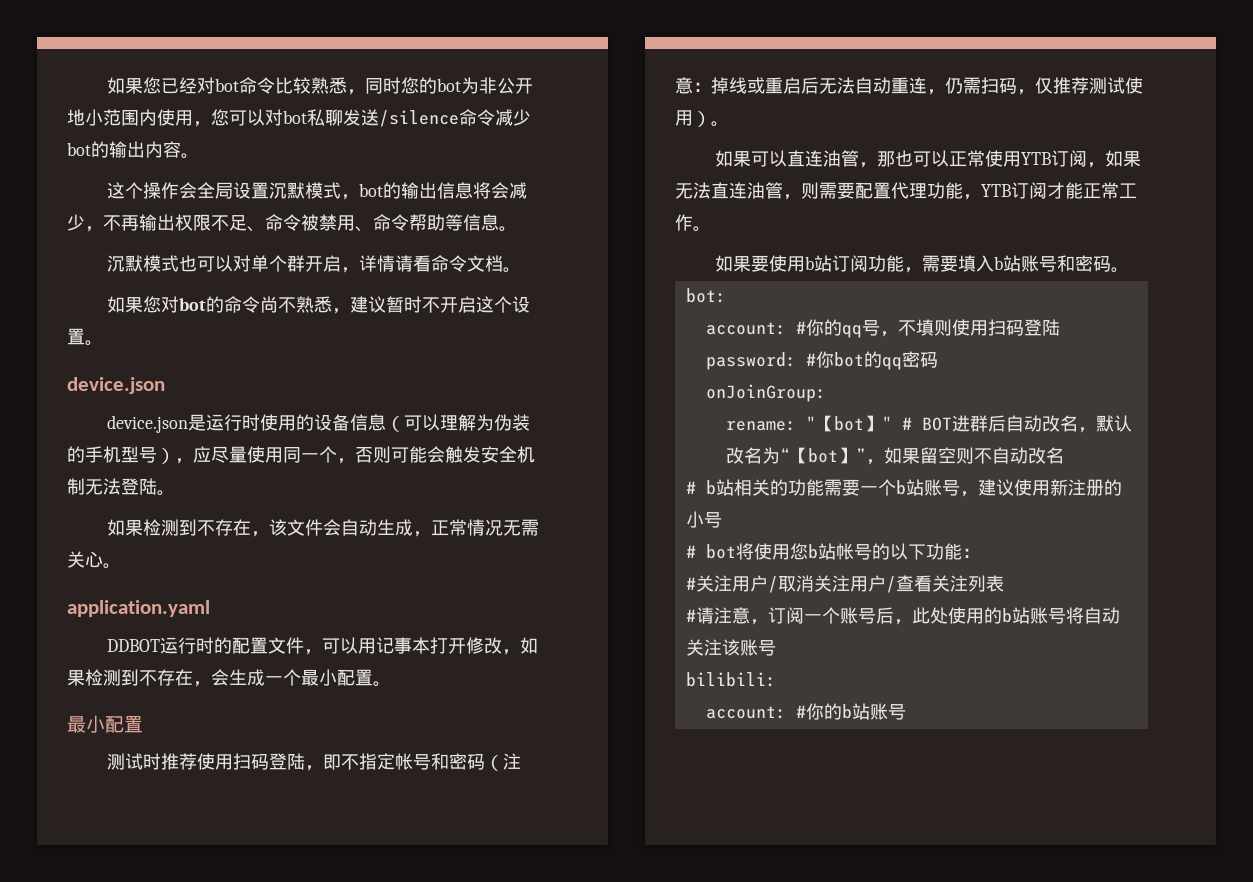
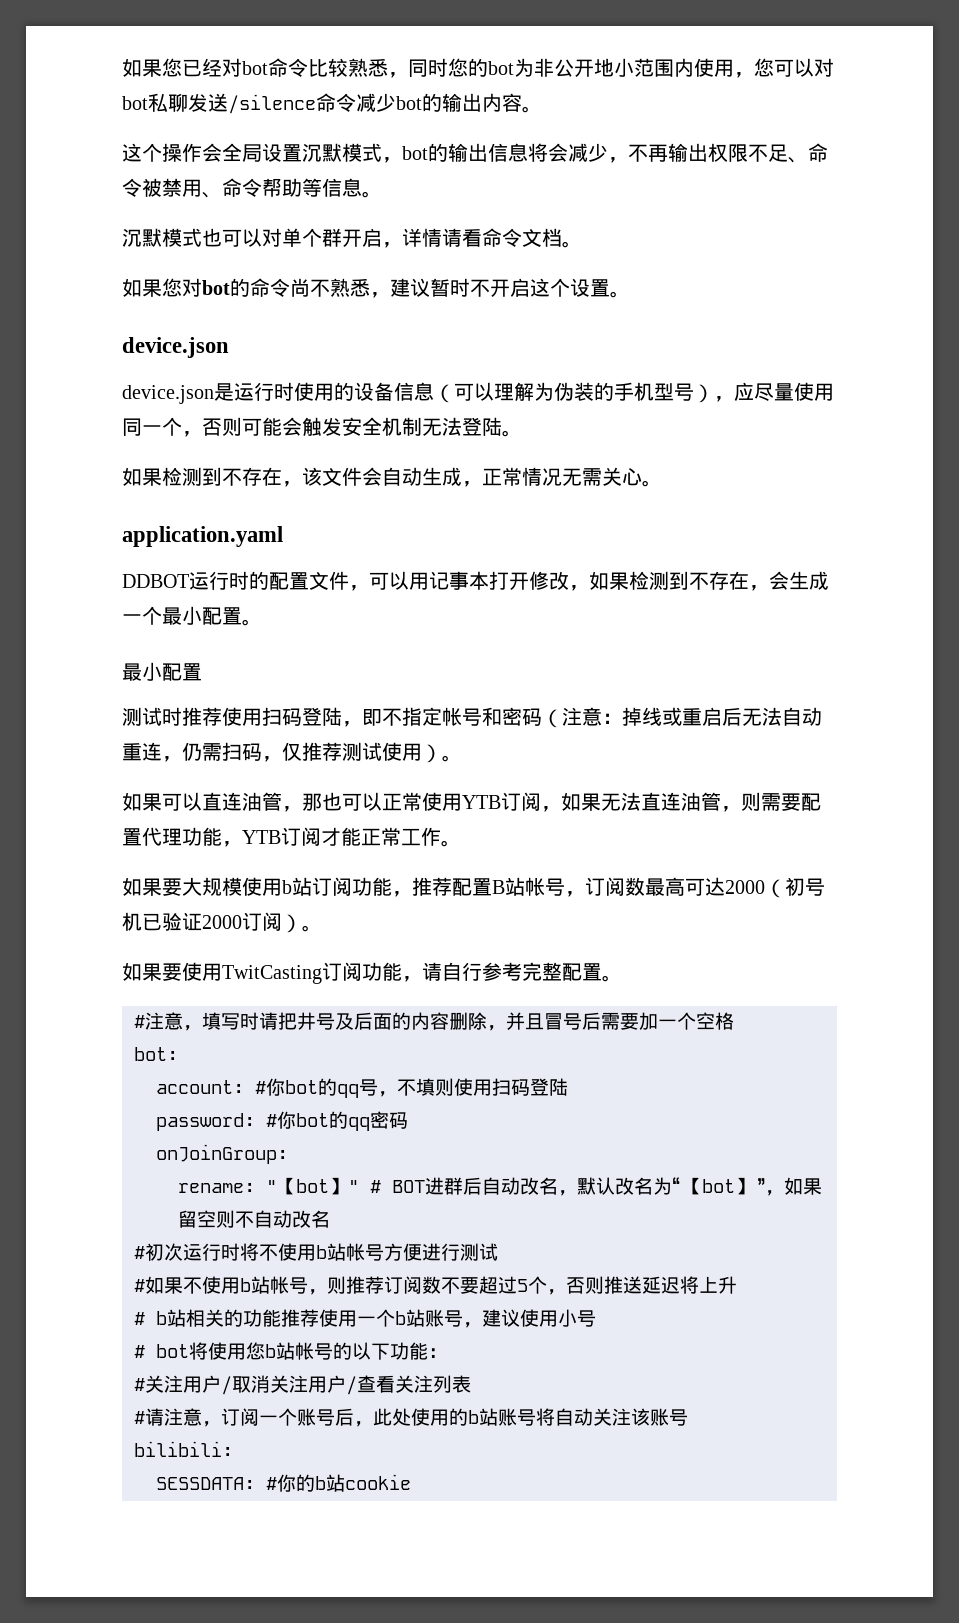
(769, 263) none -> [182,877,242,896] 大规模
[921,255,1129,273] 需要填入b站账号和密码。 -> [412,877,825,898] [122,912,322,933] [122,962,622,984] [134,1012,734,1031] 推荐配置B站帐号，订阅数最高可达2000（初号机已验证2000订阅）。 // 如果要使用TwitCasting订阅功能，请自行参考完整配置。 // #注意，填写时请把井号及后面的内容删除，并且冒号后需要加一个空格
(824, 327) none -> [285,1080,318,1094] bot
(1064, 455) none -> [134,1243,498,1261] [134,1276,737,1295] // #初次运行时将不使用b站帐号方便进行测试 // #如果不使用b站帐号，则推荐订阅数不要超过5个，否则推送延迟将上升
[823,479,860,496] 需要 -> [281,1309,357,1327] 推荐使用
[1049,479,1122,496] 新注册的 -> (558, 1318) none
[705,706,786,719] account: -> [156,1477,255,1490] SESSDATA:
[869,703,906,720] 账号 -> [345,1474,411,1490] cookie

